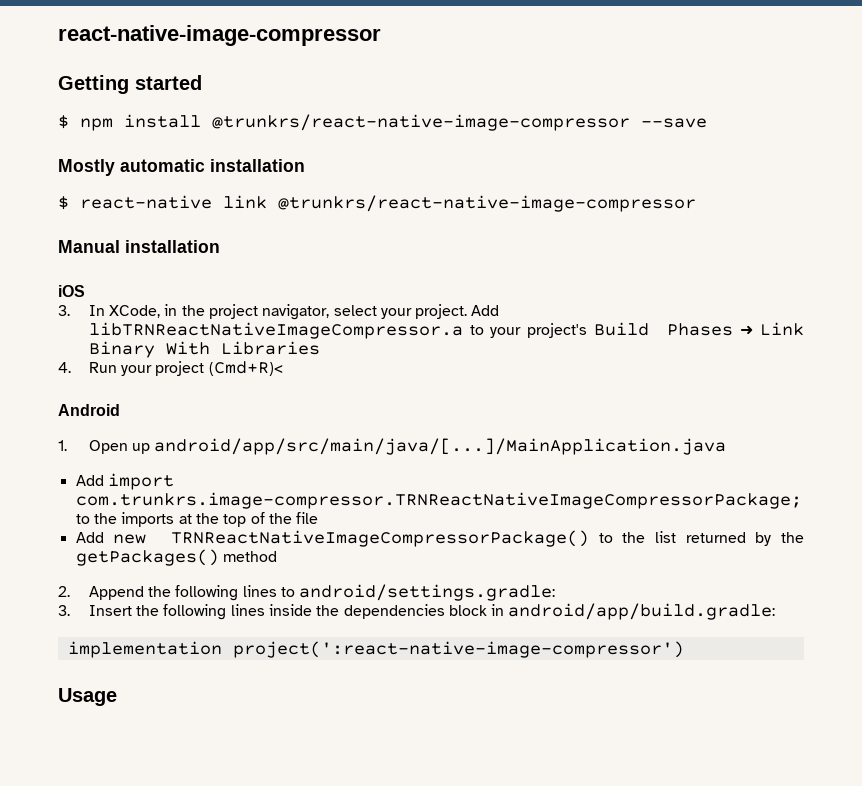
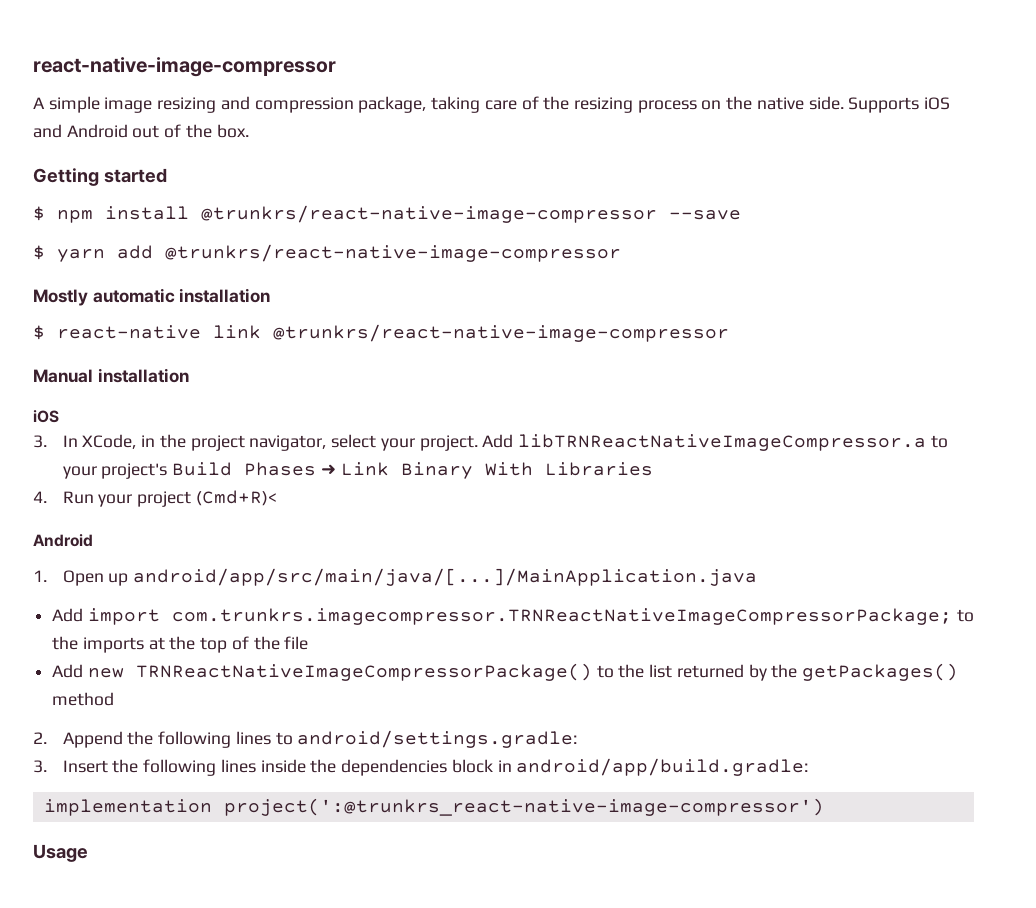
(381, 35) none -> [33,96,951,113] [33,124,249,138] // A simple image resizing and compression package, taking care of the resizing process on the native side. Supports iOS and Android out of the box.
(707, 123) none -> [33,244,621,262] // $ yarn add @trunkrs/react-native-image-compressor
[75,492,802,509] com.trunkrs.image-compressor.TRNReactNativeImageCompressorPackage; -> [171,608,952,625] com.trunkrs.imagecompressor.TRNReactNativeImageCompressorPackage;
[232,641,684,658] project(':react-native-image-compressor') -> [223,798,824,816] project(':@trunkrs_react-native-image-compressor')

